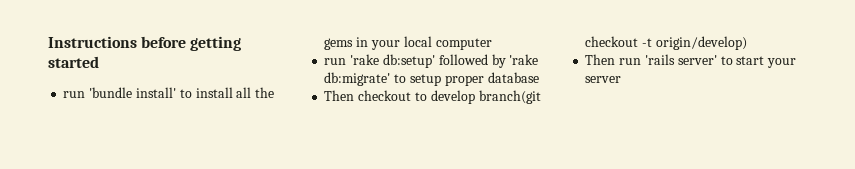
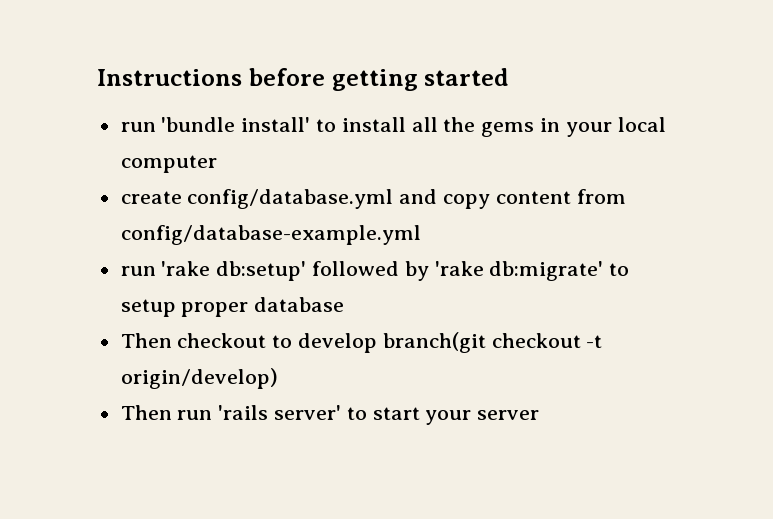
(492, 44) none -> [120,189,626,209] [120,225,421,245] // create config/database.yml and copy content from config/database-example.yml

